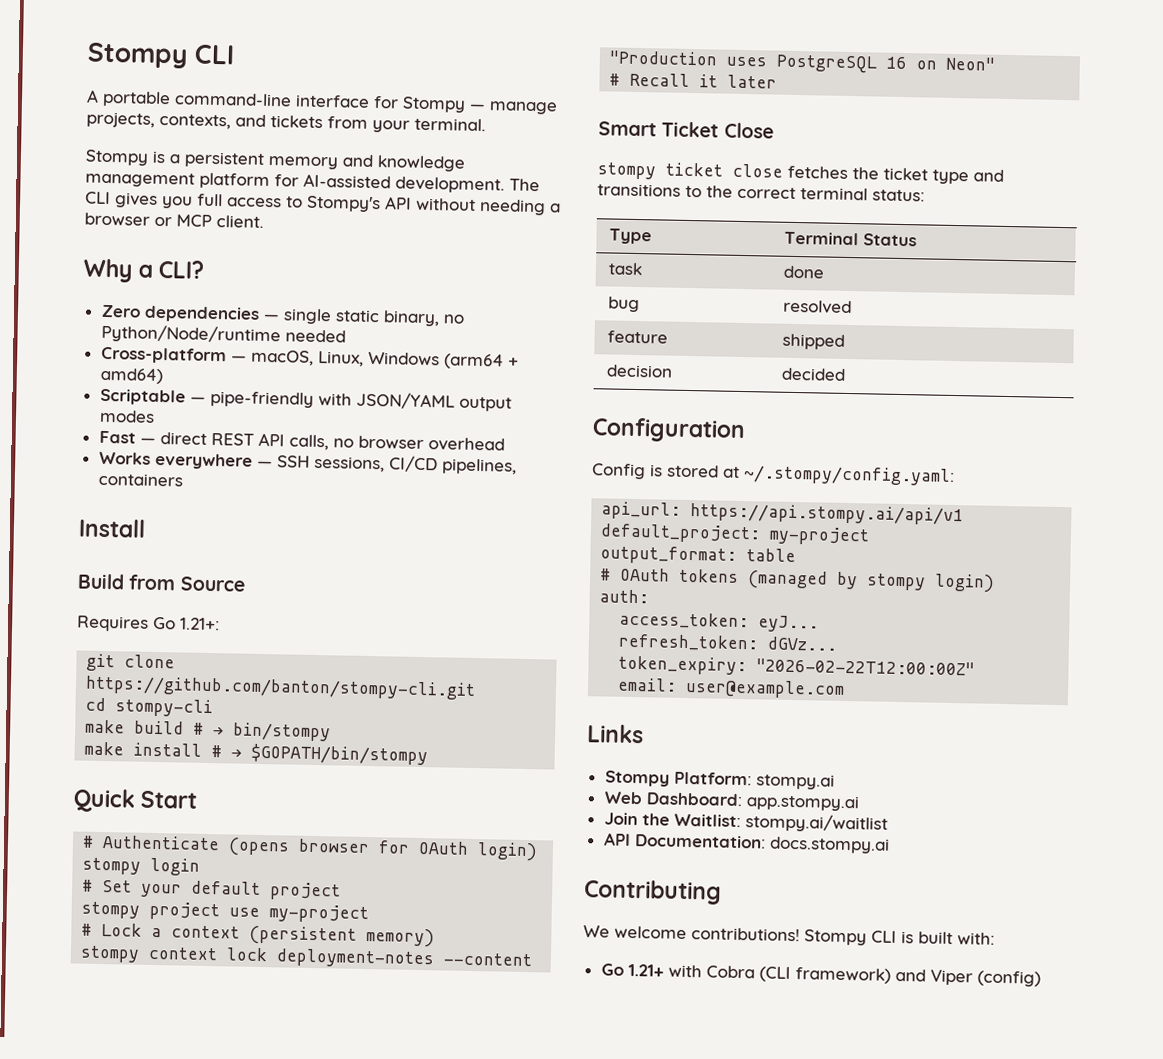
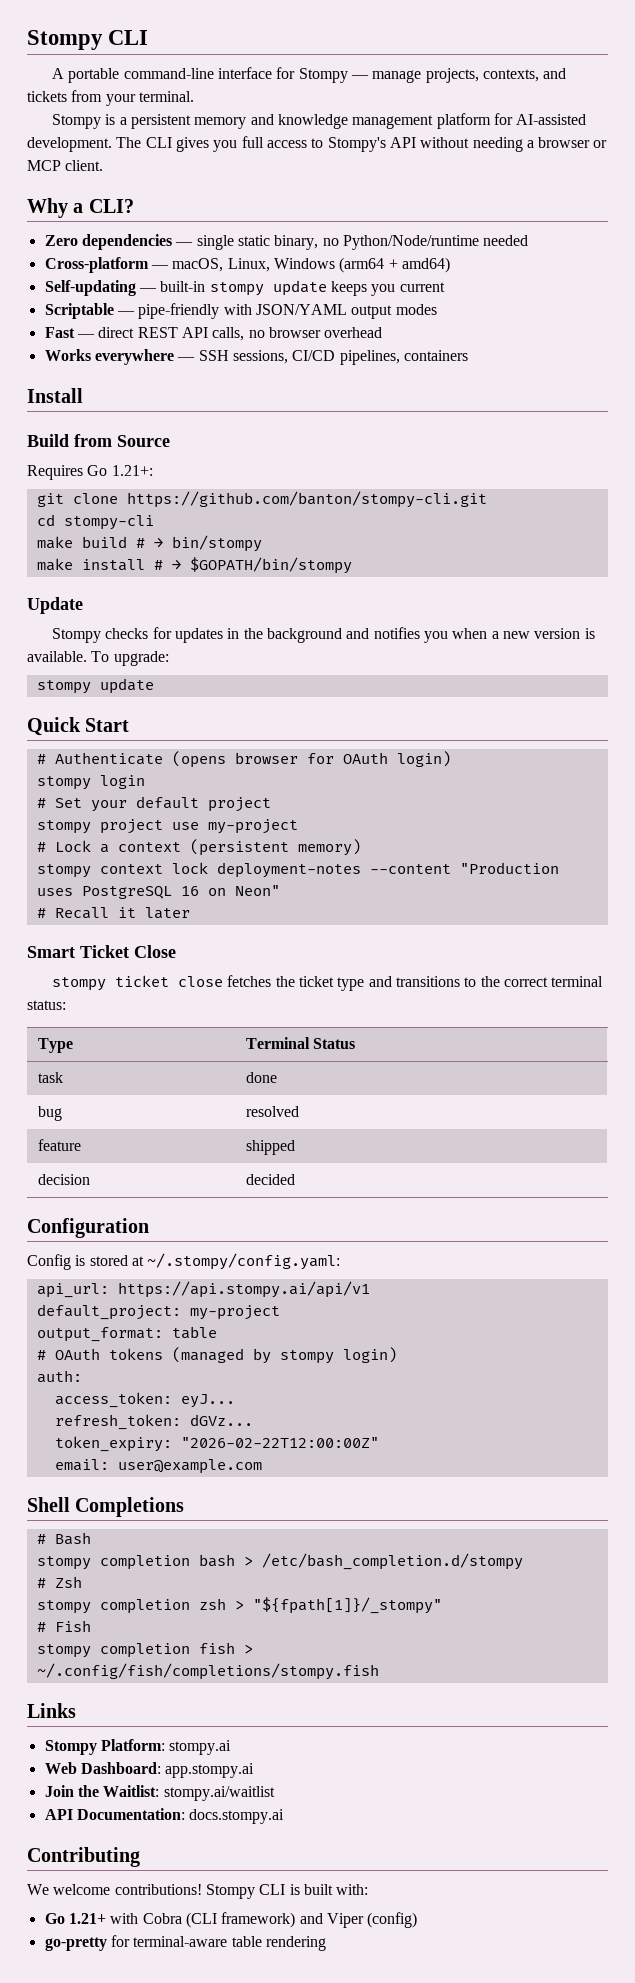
(163, 376) none -> [44,280,445,296] // Self-updating — built-in stompy update keeps you current
(429, 754) none -> [27,597,83,614] [52,627,595,643] [27,651,169,666] [36,678,154,694] // Update // Stompy checks for updates in the background and notifies you when a new version is available. To upgrade: // stompy update
(846, 689) none -> [27,1497,185,1517] [36,1532,91,1545] [36,1553,523,1570] [36,1576,82,1588] [36,1597,442,1614] [36,1620,91,1632] [36,1642,253,1658] [36,1663,379,1680] // Shell Completions // # Bash // stompy completion bash > /etc/bash_completion.d/stompy // # Zsh // stompy completion zsh > "${fpath[1]}/_stompy" // # Fish // stompy completion fish > ~/.config/fish/completions/stompy.fish
(1041, 978) none -> [44,1935,326,1951] // go-pretty for terminal-aware table rendering

